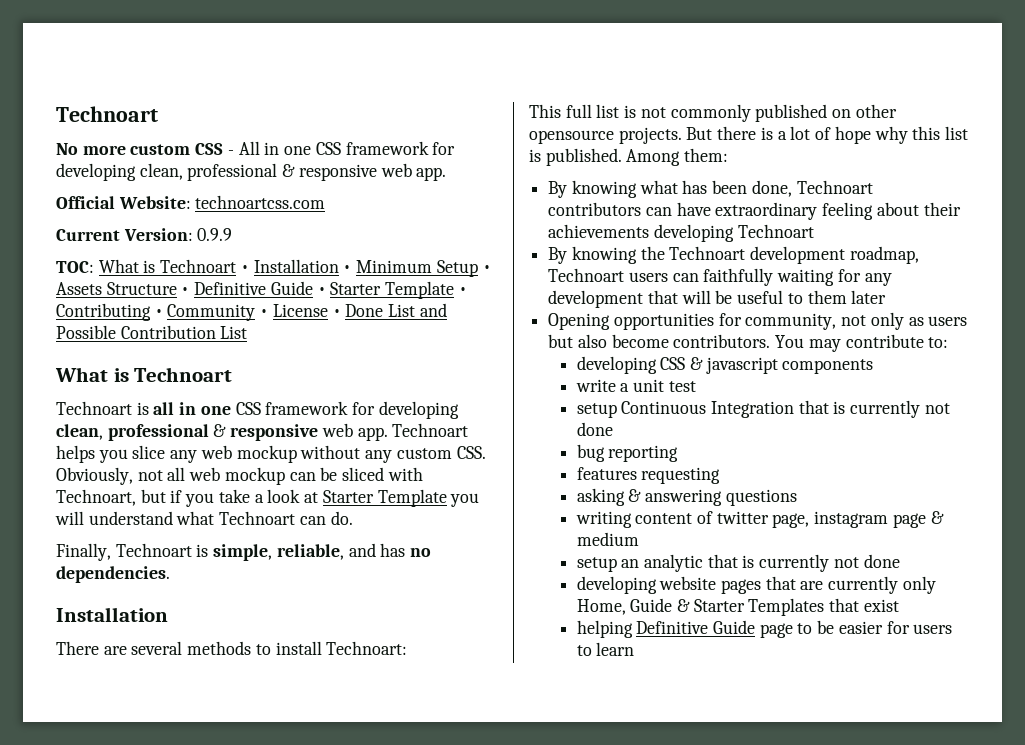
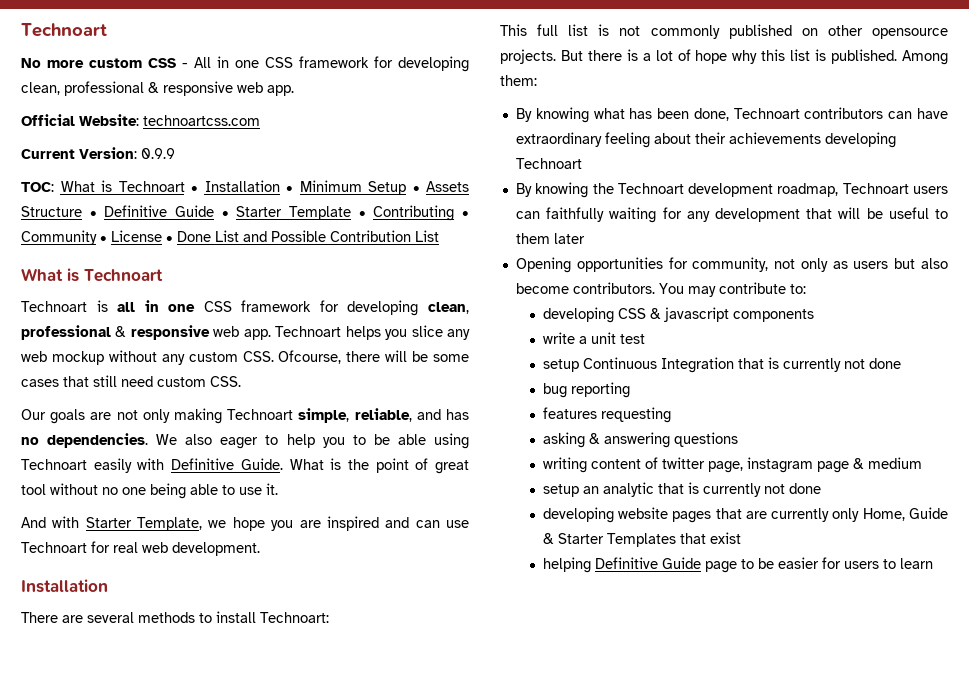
[56,467,423,485] [56,489,480,507] [55,511,353,525] [56,543,209,561] Obviously, not all web mockup can be sliced with Technoart, but if you take a look at Starter Template you will understand what Technoart can do. // Finally, Technoart is -> [278,350,469,364] [21,375,241,387] [21,408,294,424] Ofcourse, there will be some cases that still need custom CSS. // Our goals are not only making Technoart
(170, 574) none -> [156,433,469,449] [21,458,469,474] [21,483,278,499] [21,516,470,531] [21,541,260,556] We also eager to help you to be able using Technoart easily with Definitive Guide. What is the point of great tool without no one being able to use it. // And with Starter Template, we hope you are inspired and can use Technoart for real web development.

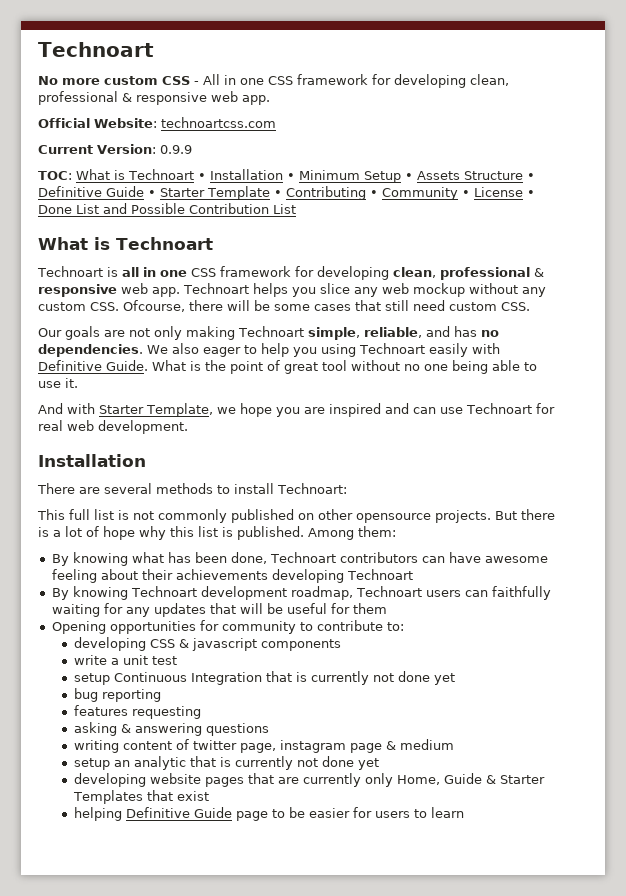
[352,434,426,445] to be able -> (317, 352) none
[515,132,602,147] extraordinary -> [484,556,548,563] awesome
[592,183,614,194] the -> (128, 593) none
[714,208,800,222] development -> [153,603,206,617] updates
[935,209,948,219] to -> [330,603,350,614] for
[553,233,585,244] later -> (387, 608) none
[692,257,949,272] [515,282,716,297] community, not only as users but also become contributors. You may -> [221,621,313,634] community to
(901, 363) none -> [433,673,455,685] yet
(821, 488) none -> [357,758,379,770] yet

